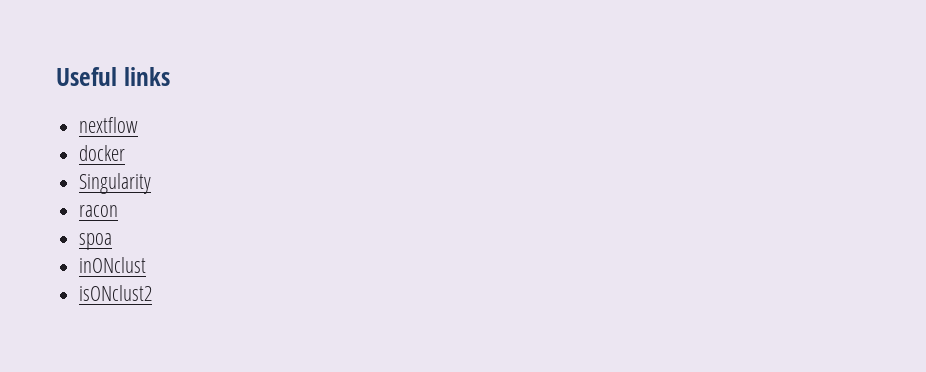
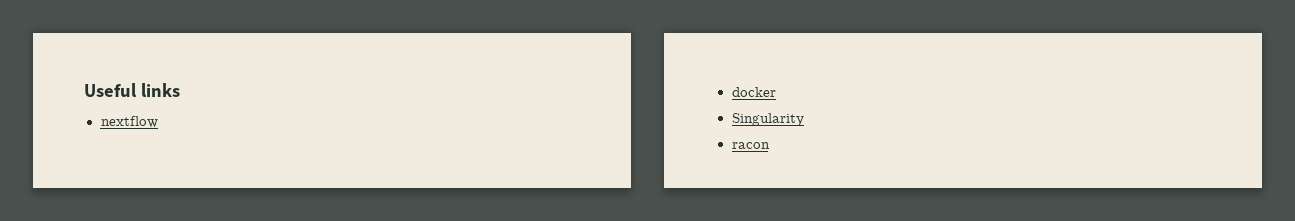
[79,233,113,250] [79,257,147,273] [79,285,153,301] // spoa // inONclust // isONclust2 -> (770, 145) none

